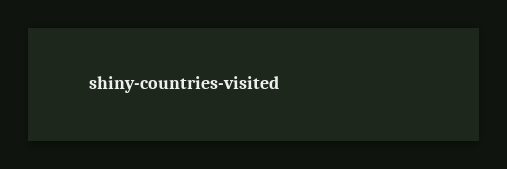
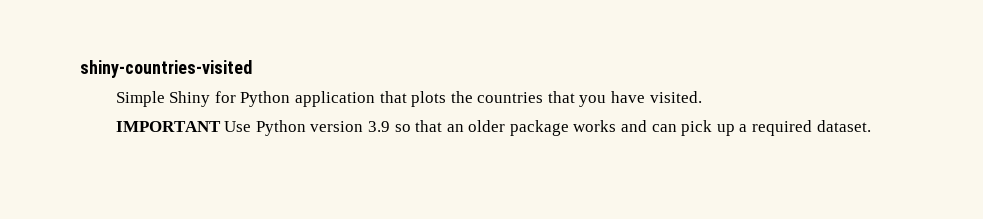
(279, 84) none -> [115,91,702,107] [115,120,871,136] // Simple Shiny for Python application that plots the countries that you have visited. // IMPORTANT Use Python version 3.9 so that an older package works and can pick up a required dataset.

